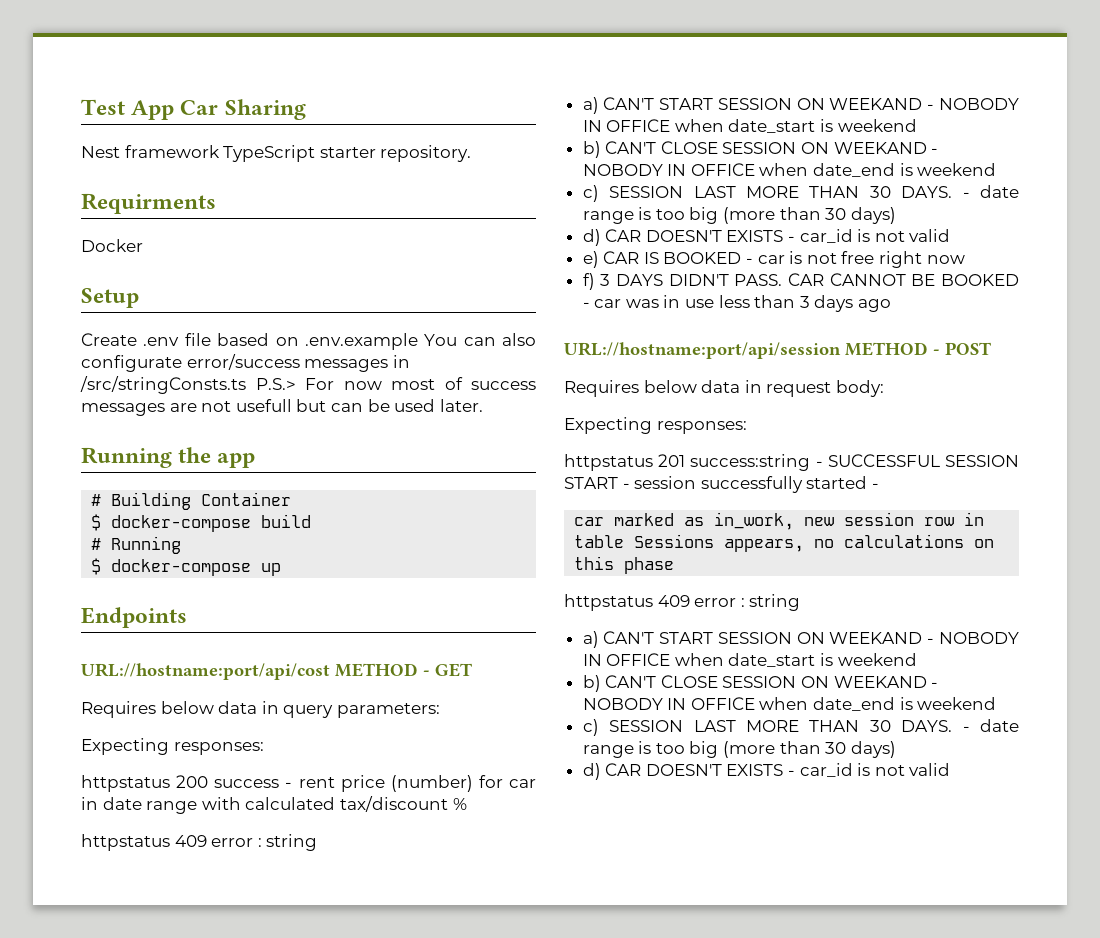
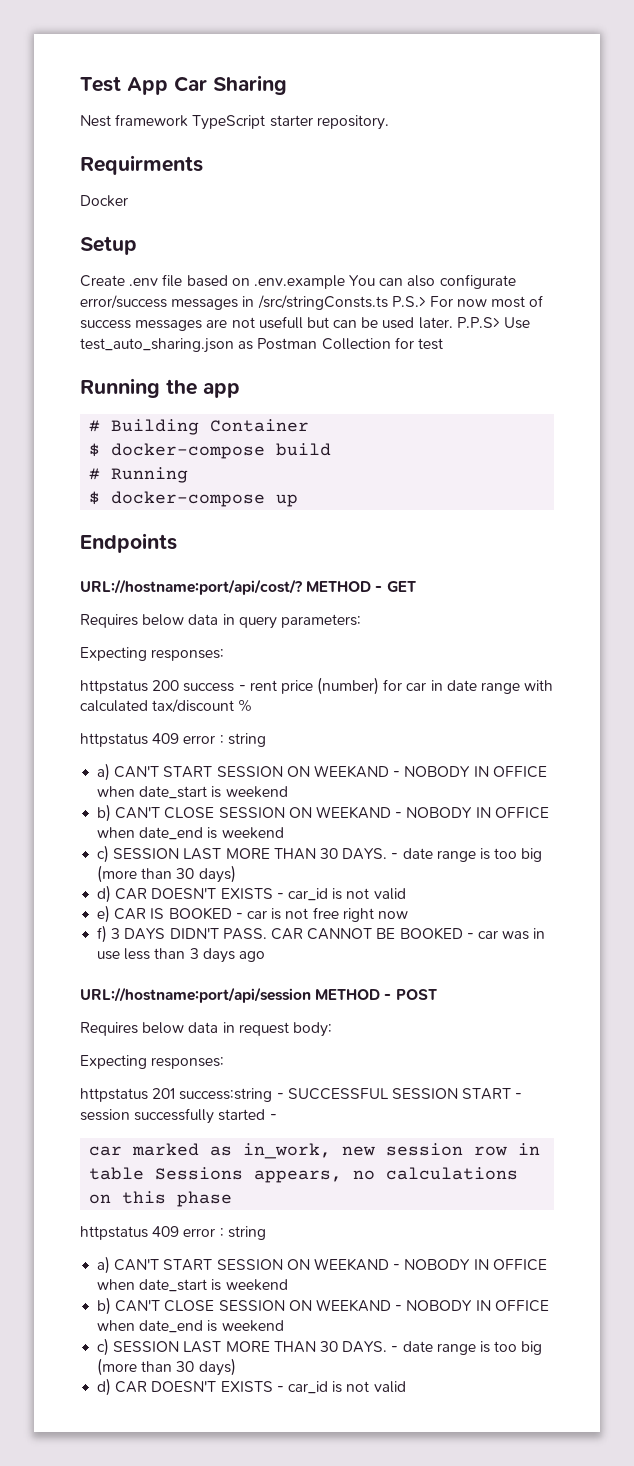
(483, 405) none -> [456,317,531,329] [80,337,443,353] P.P.S> Use test_auto_sharing.json as Postman Collection for test
[81,663,330,680] URL://hostname:port/api/cost -> [80,579,302,595] URL://hostname:port/api/cost/?

